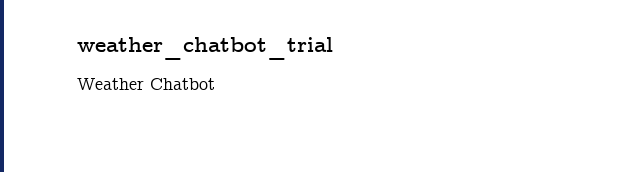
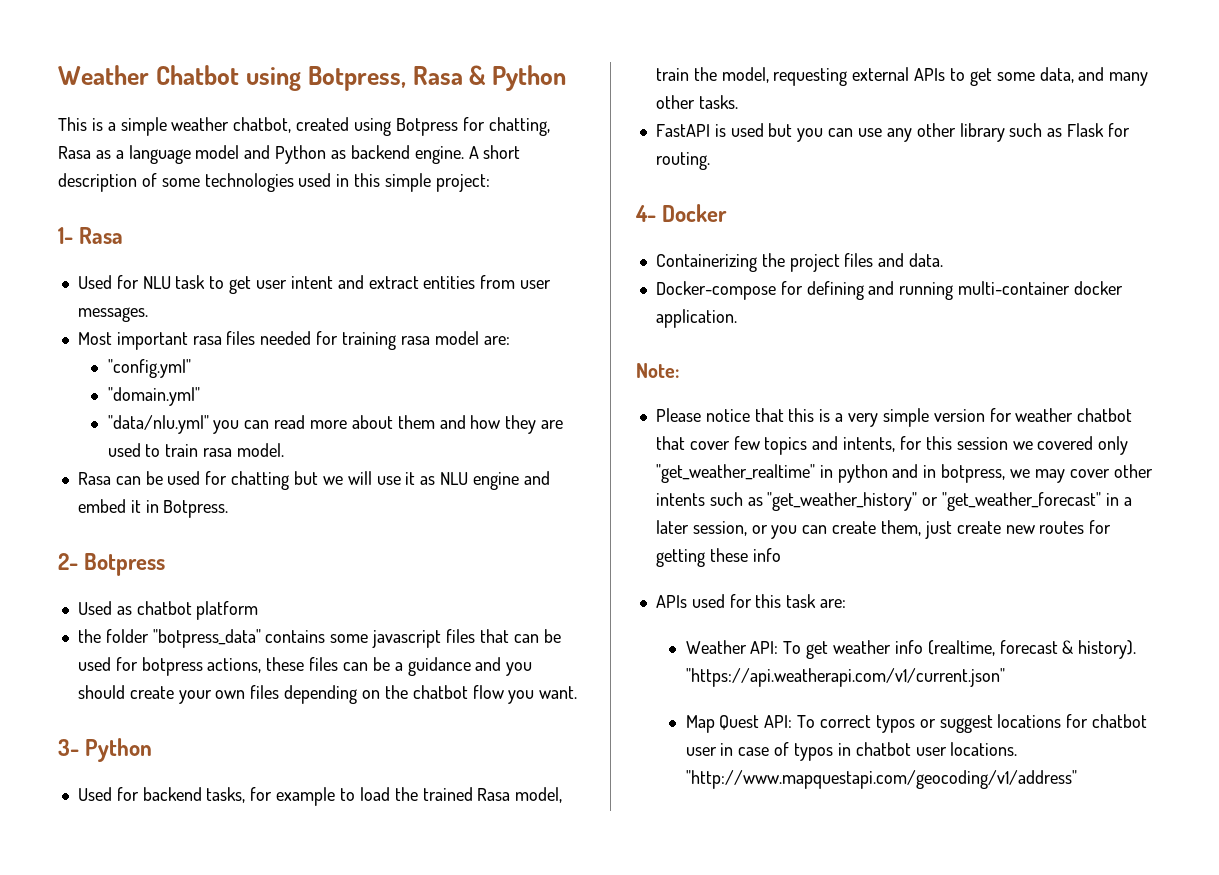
[77,37,333,60] [77,78,215,90] weather_chatbot_trial // Weather Chatbot -> [58,65,567,91] [58,117,550,136] [58,145,521,164] [58,173,490,192] [58,227,124,244] [77,275,552,294] [77,307,148,322] [77,331,510,350] [107,359,191,378] [107,387,200,406] [107,415,564,434] [107,443,285,457] [77,471,550,490] [77,499,229,518] [58,553,166,576] [77,601,259,620] [77,629,561,648] [77,657,533,676] [77,685,578,704] [58,738,153,762] [77,787,563,806] [655,67,1149,86] [655,95,738,109] [655,123,1130,142] [655,152,710,170] [635,204,728,222] [655,253,944,272] [655,281,1123,300] [655,309,737,328] [636,363,679,378] [655,408,1133,427] [655,436,1129,455] [655,464,1153,483] [655,492,1132,511] [655,520,1112,539] [655,548,781,567] [655,594,847,608] [685,640,1137,659] [685,668,1005,687] [685,714,1148,733] [685,742,1018,761] [685,770,1077,789] Weather Chatbot using Botpress, Rasa & Python // This is a simple weather chatbot, created using Botpress for chatting, Rasa as a language model and Python as backend engine. A short description of some technologies used in this simple project: // 1- Rasa // Used for NLU task to get user intent and extract entities from user messages. // Most important rasa files needed for training rasa model are: // "config.yml" // "domain.yml" // "data/nlu.yml" you can read more about them and how they are used to train rasa model. // Rasa can be used for chatting but we will use it as NLU engine and embed it in Botpress. // 2- Botpress // Used as chatbot platform // the folder "botpress_data" contains some javascript files that can be used for botpress actions, these files can be a guidance and you should create your own files depending on the chatbot flow you want. // 3- Python // Used for backend tasks, for example to load the trained Rasa model, train the model, requesting external APIs to get some data, and many other tasks. // FastAPI is used but you can use any other library such as Flask for routing. // 4- Docker // Containerizing the project files and data. // Docker-compose for defining and running multi-container docker application. // Note: // Please notice that this is a very simple version for weather chatbot that cover few topics and intents, for this session we covered only "get_weather_realtime" in python and in botpress, we may cover other intents such as "get_weather_history" or "get_weather_forecast" in a later session, or you can create them, just create new routes for getting these info // APIs used for this task are: // Weather API: To get weather info (realtime, forecast & history). "https://api.weatherapi.com/v1/current.json" // Map Quest API: To correct typos or suggest locations for chatbot user in case of typos in chatbot user locations. "http://www.mapquestapi.com/geocoding/v1/address"

